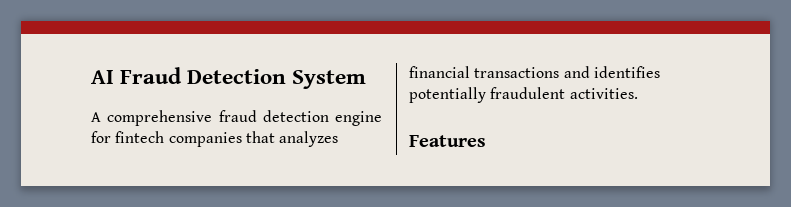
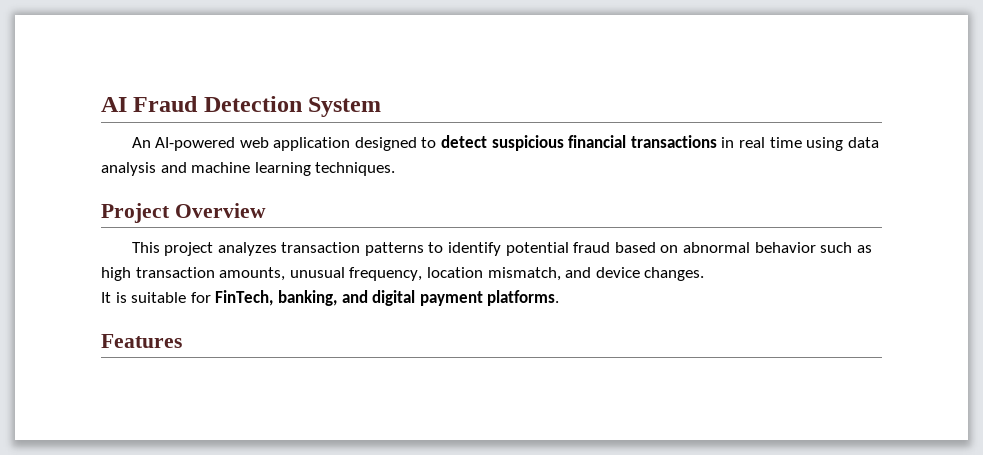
[91,110,382,126] [91,131,339,147] [409,66,660,78] [409,87,638,103] A comprehensive fraud detection engine for fintech companies that analyzes financial transactions and identifies potentially fraudulent activities. -> [131,135,879,151] [101,162,396,176] [101,203,266,223] [131,242,872,256] [101,267,705,281] [101,290,560,306] An AI-powered web application designed to detect suspicious financial transactions in real time using data analysis and machine learning techniques. // Project Overview // This project analyzes transaction patterns to identify potential fraud based on abnormal behavior such as high transaction amounts, unusual frequency, location mismatch, and device changes. // It is suitable for FinTech, banking, and digital payment platforms.

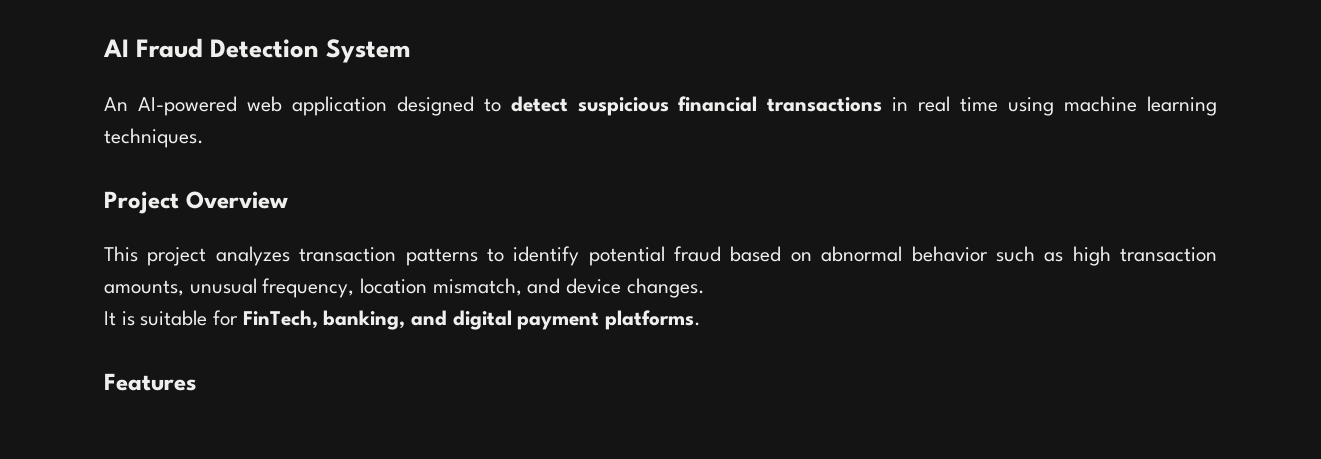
[847,137,879,148] [101,162,187,176] data analysis and -> (1055, 106) none

